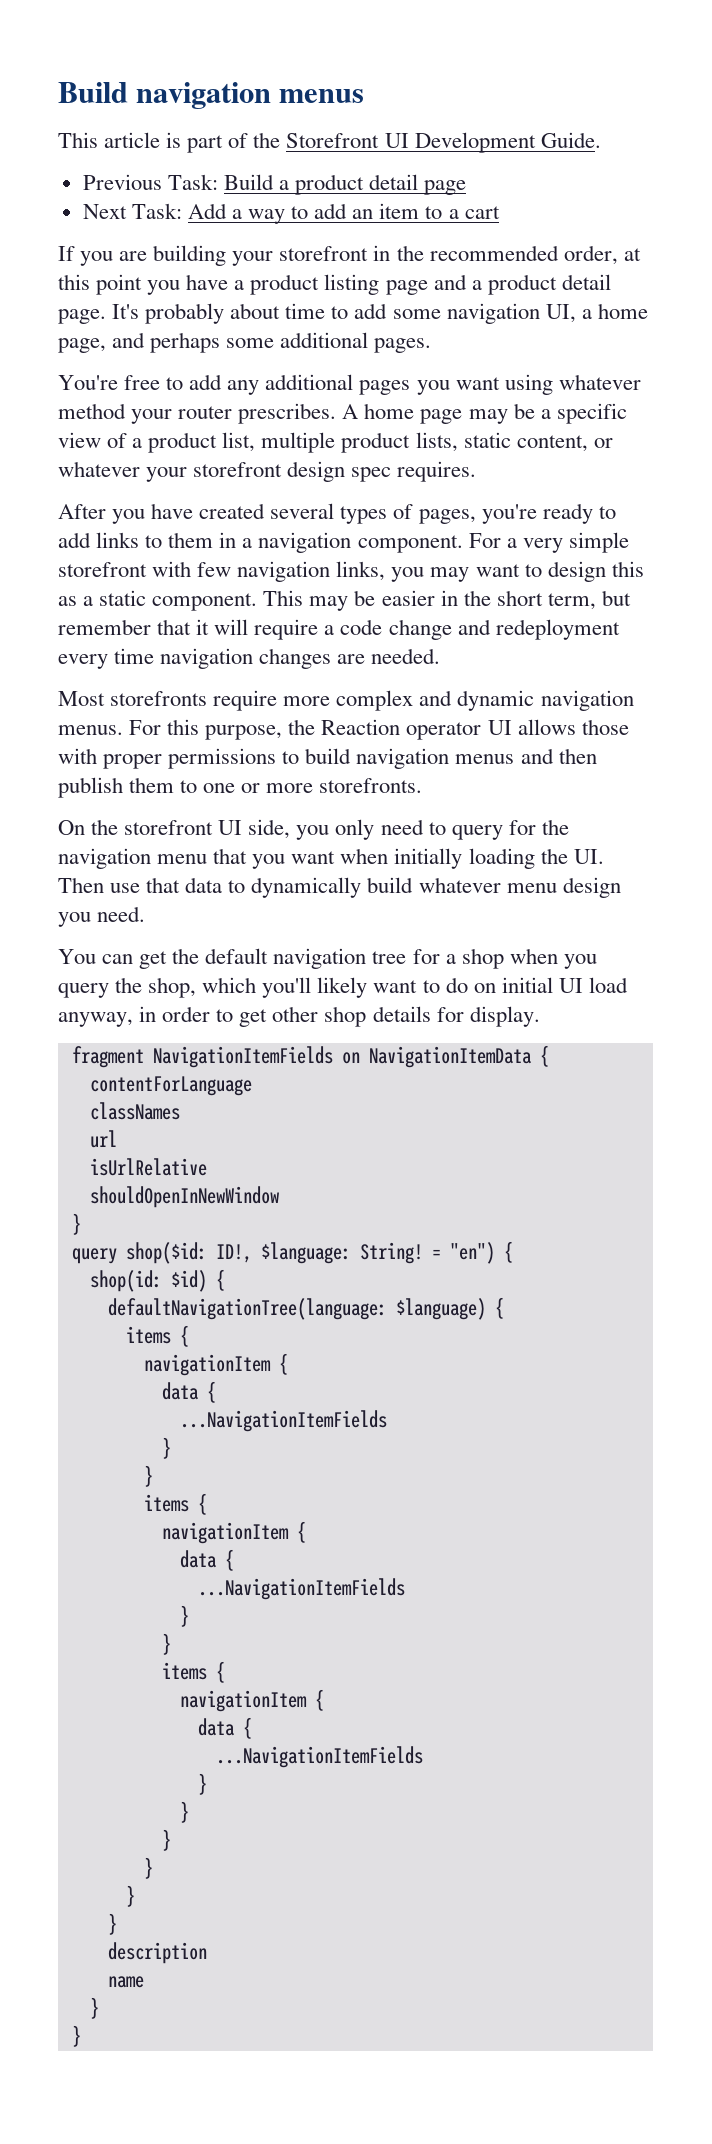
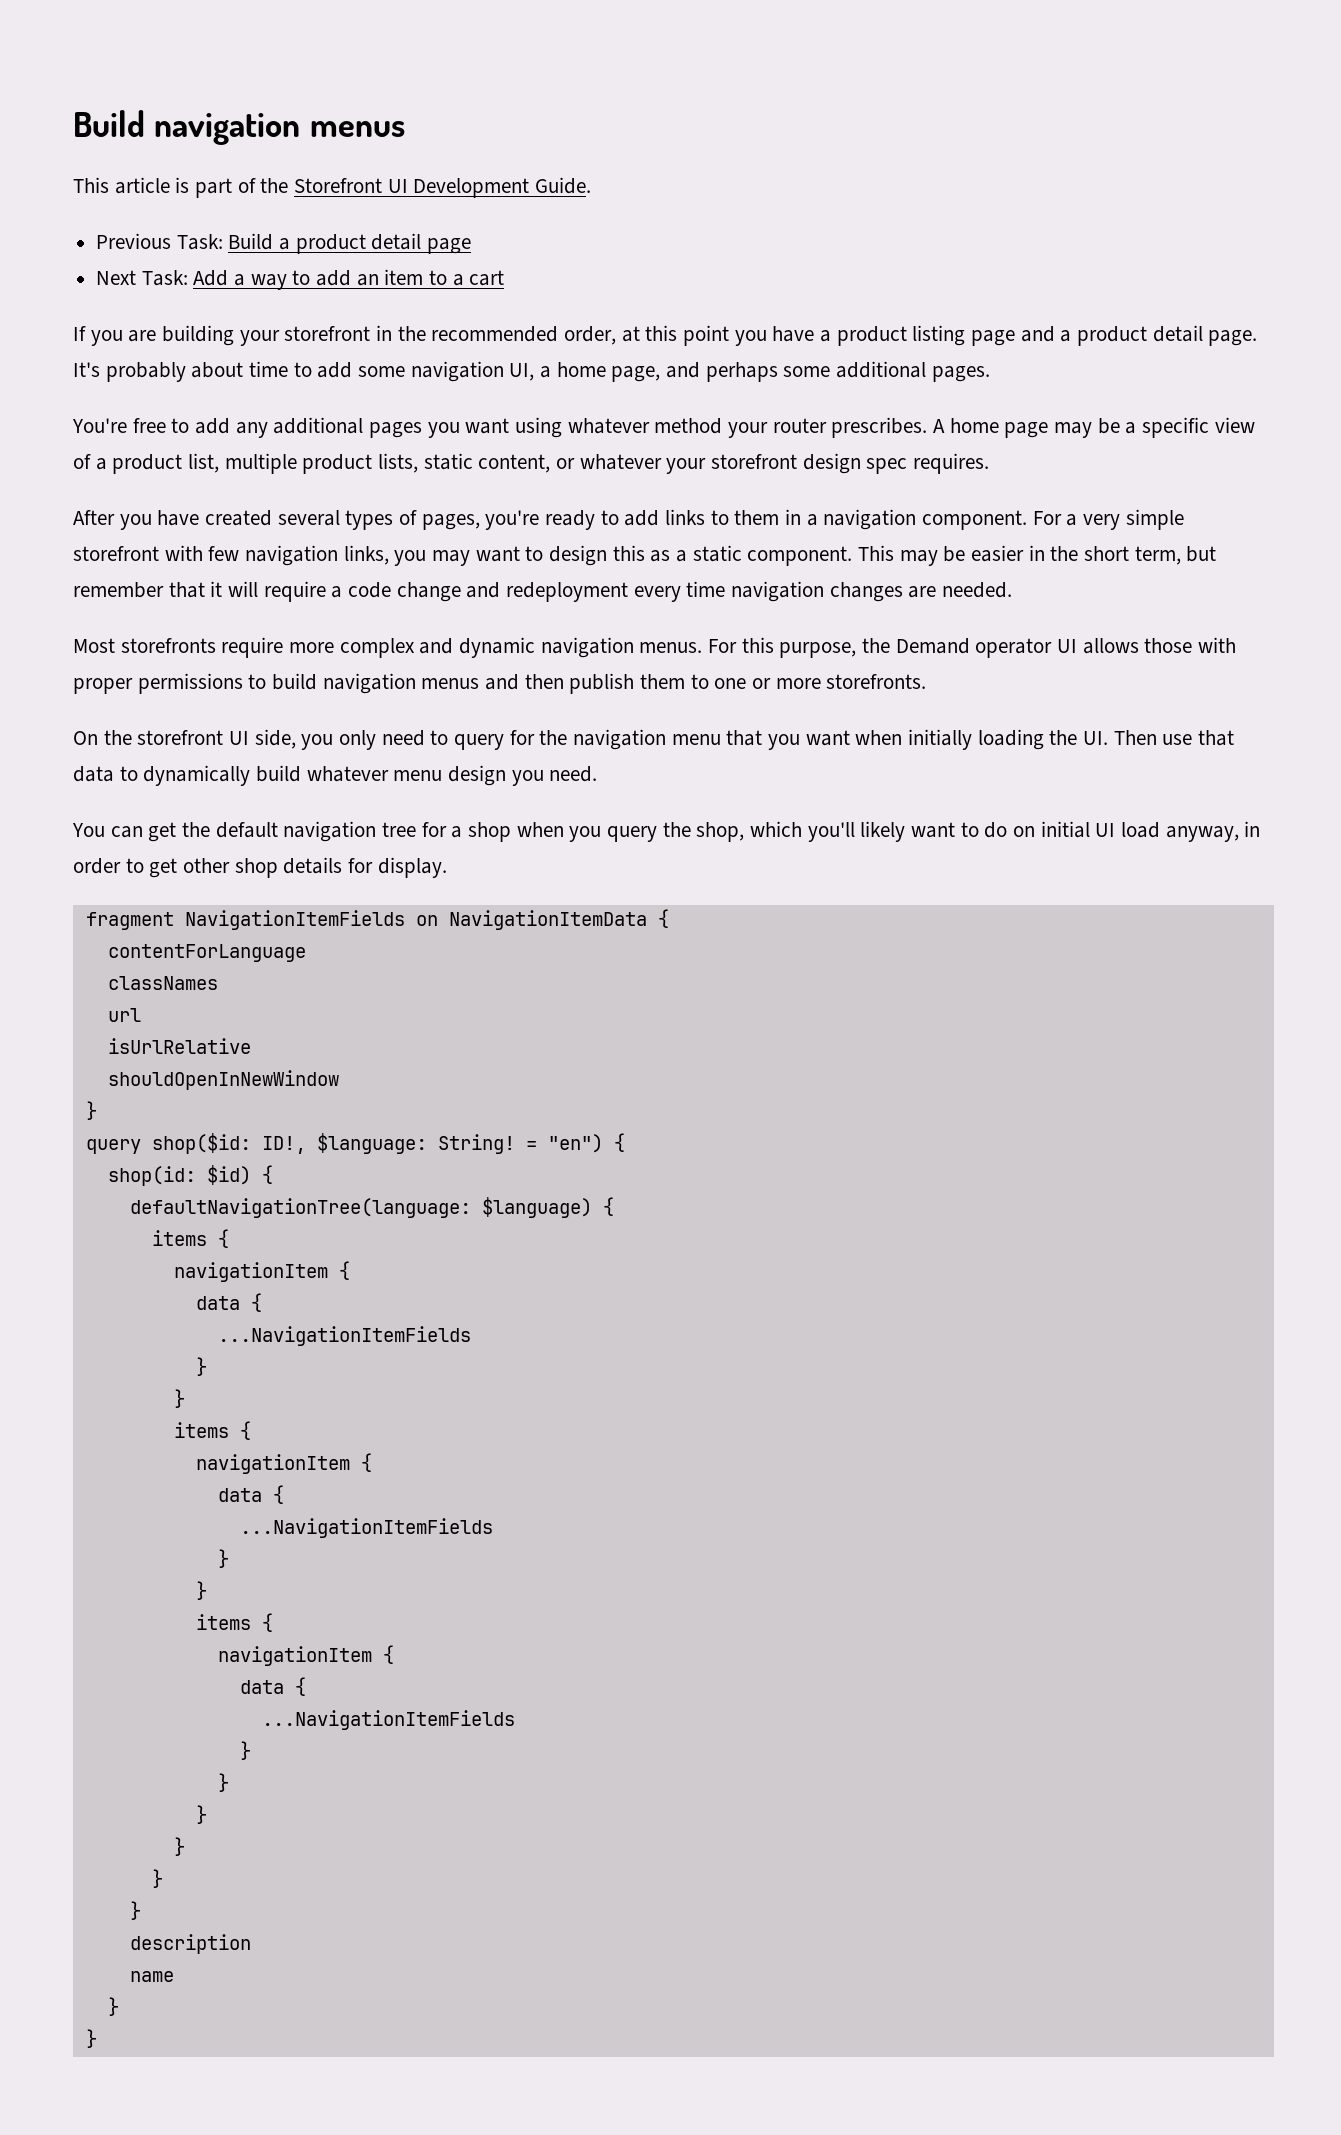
[321,719,401,735] Reaction -> [895,638,970,654] Demand

